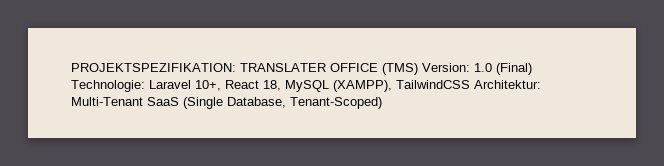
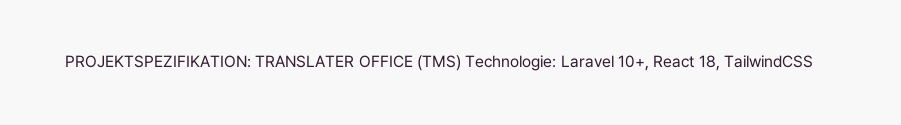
[422,63,532,75] Version: 1.0 (Final) -> (461, 63) none
[285,80,541,92] [71,97,382,109] MySQL (XAMPP), TailwindCSS Architektur: Multi-Tenant SaaS (Single Database, Tenant-Scoped) -> [723,55,813,68] TailwindCSS

